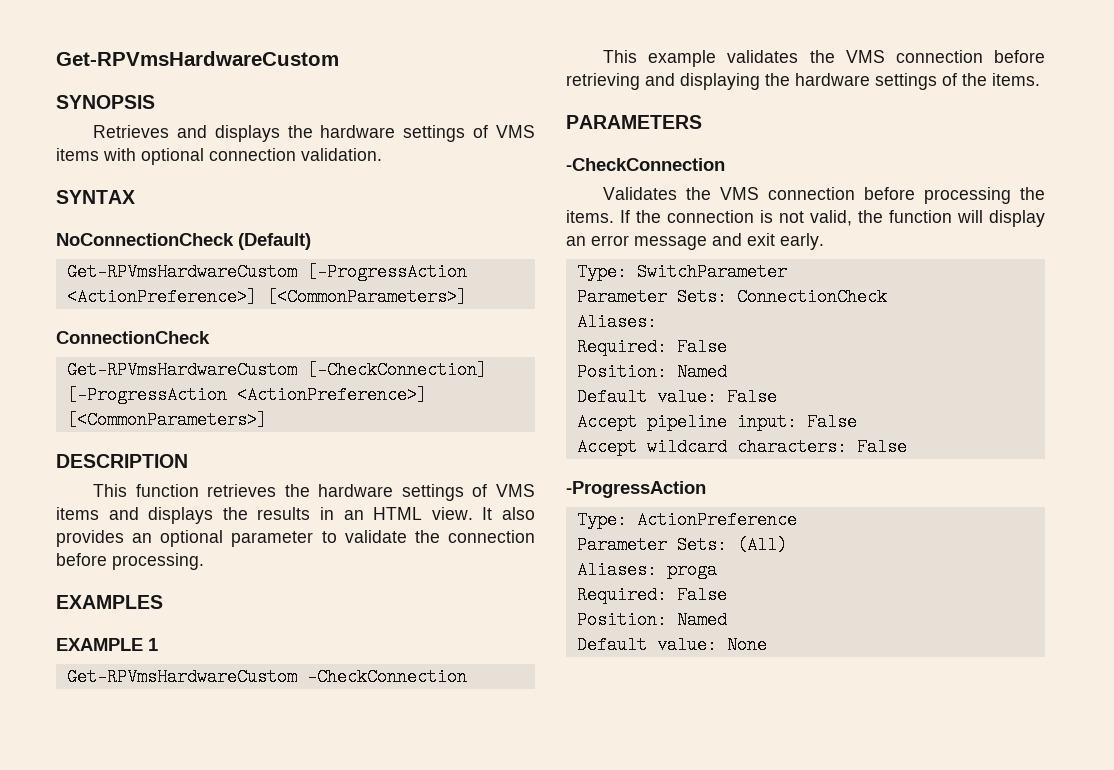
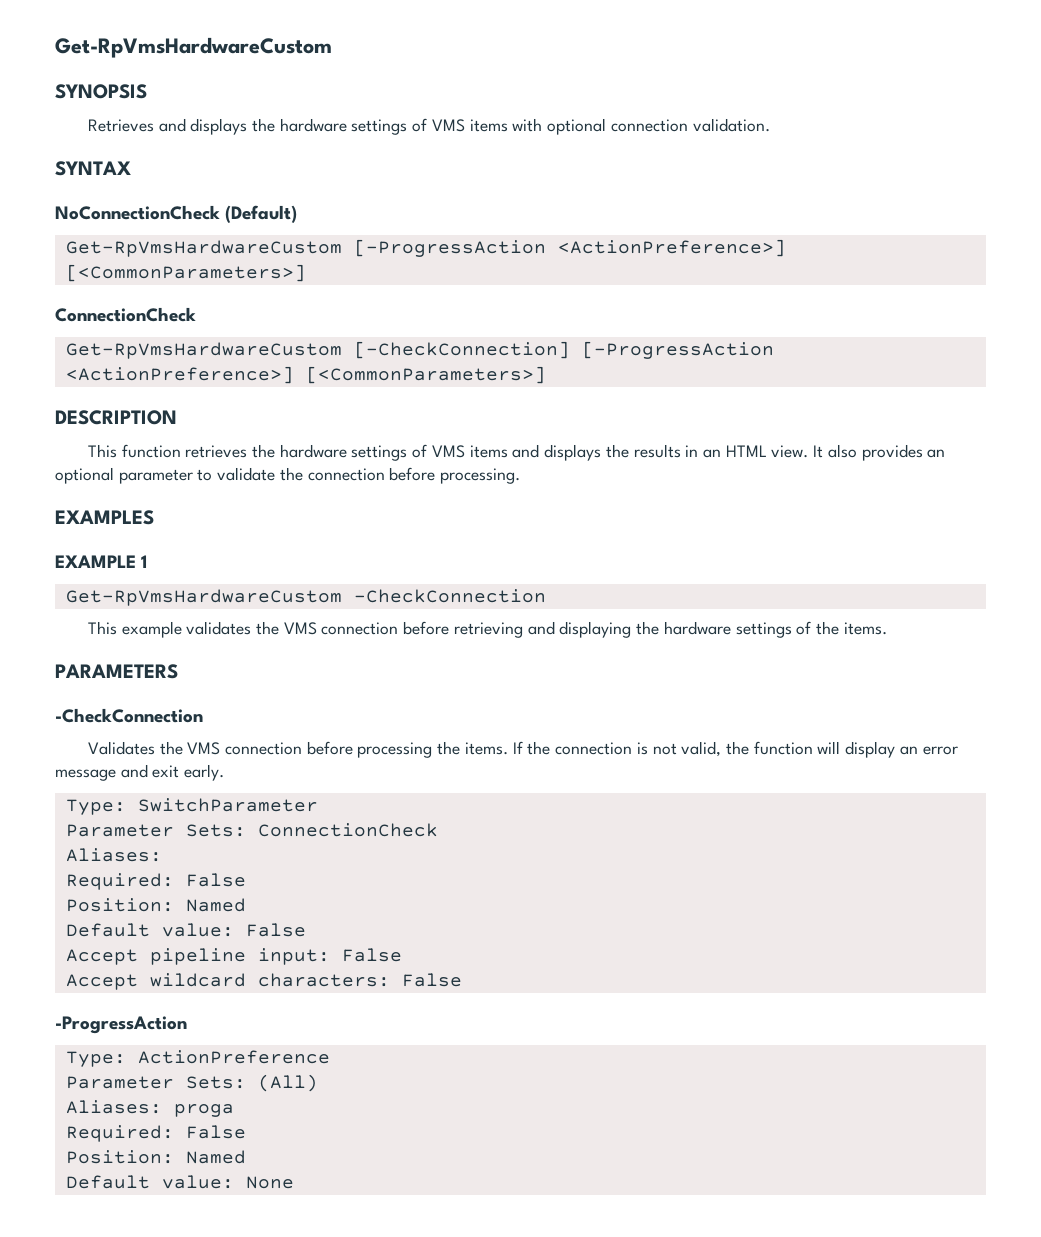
[56,51,339,66] Get-RPVmsHardwareCustom -> [55,37,332,58] Get-RpVmsHardwareCustom
[66,263,297,281] Get-RPVmsHardwareCustom -> [65,240,342,257] Get-RpVmsHardwareCustom
[66,361,297,379] Get-RPVmsHardwareCustom -> [65,342,342,359] Get-RpVmsHardwareCustom
[66,668,297,686] Get-RPVmsHardwareCustom -> [65,589,342,606] Get-RpVmsHardwareCustom

